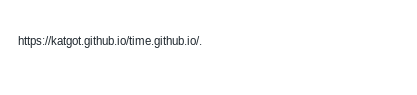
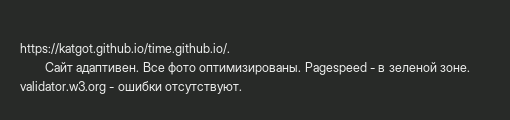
(202, 42) none -> [44,62,471,75] [20,81,243,94] // Сайт адаптивен. Все фото оптимизированы. Pagespeed - в зеленой зоне. validator.w3.org - ошибки отсутствуют.

